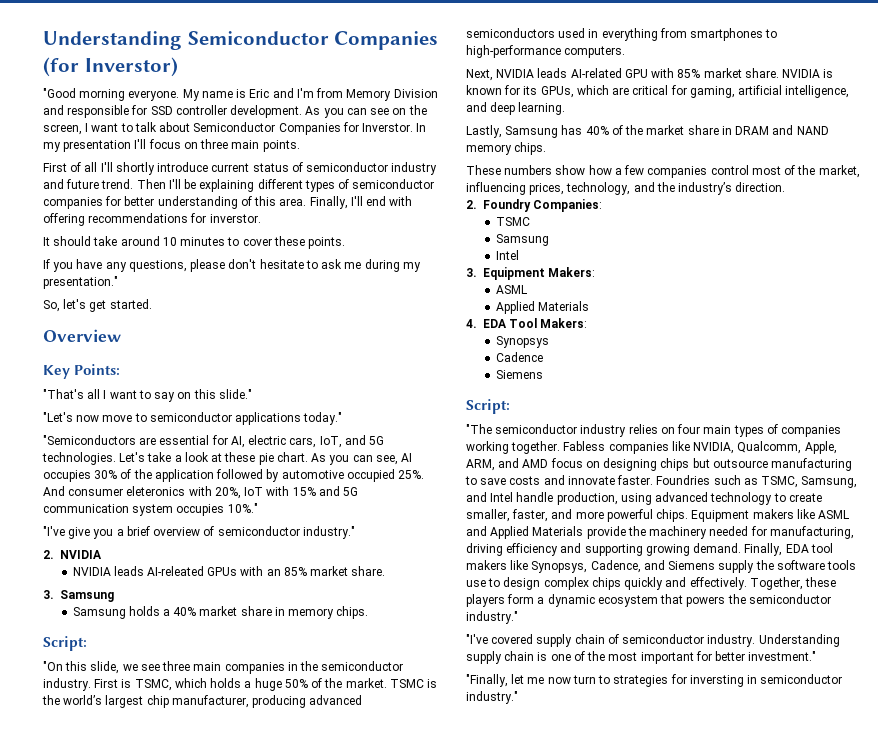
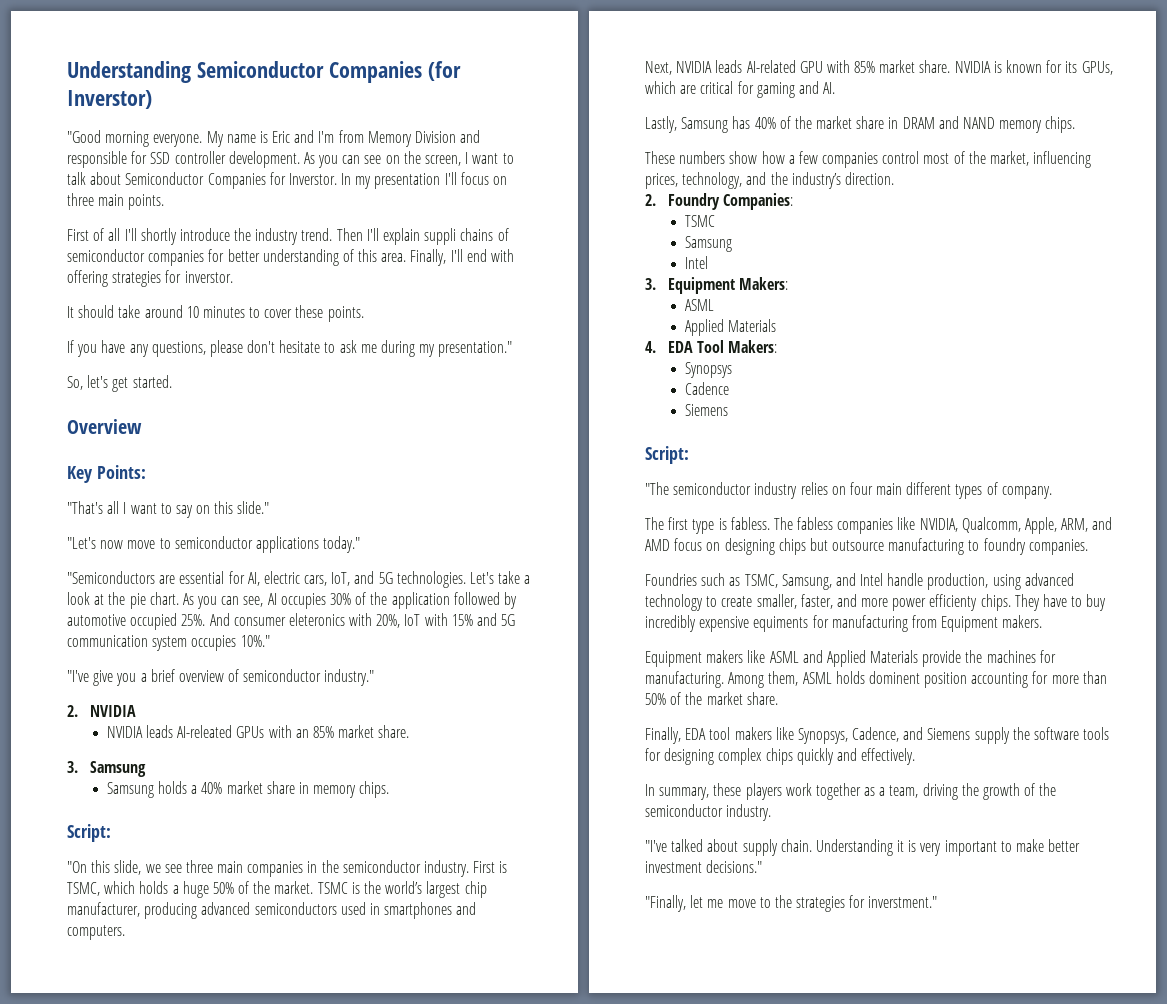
[211,162,438,175] [43,179,335,192] current status of semiconductor industry and future trend. Then I'll be explaining different types -> [234,228,494,245] the industry trend. Then I'll explain suppli chains
[88,213,189,223] recommendations -> [112,271,162,287] strategies
[224,452,256,462] these -> [108,592,126,605] the
[601,28,778,41] [466,45,561,58] everything from smartphones to high-performance -> [384,902,477,919] smartphones and
[689,85,850,98] [466,102,566,115] gaming, artificial intelligence, and deep learning. -> [756,81,836,98] gaming and AI.
[733,424,842,437] [466,441,606,454] types of companies working together. Fabless -> [906,482,1052,499] [645,517,834,534] different types of company. // The first type is fabless. The fabless
[480,475,654,485] save costs and innovate faster. -> [983,538,1088,555] foundry companies. //
[606,509,689,522] powerful chips. -> [892,594,1107,611] [645,615,1043,632] power efficienty chips. They have to buy incredibly expensive equiments for manufacturing from Equipment makers. //
[649,526,854,539] [466,543,742,556] machinery needed for manufacturing, driving efficiency and supporting growing demand. -> [986,650,1056,663] [645,671,1107,688] [645,692,778,705] machines for manufacturing. Among them, ASML holds dominent position accounting for more than 50% of the market share. //
[466,577,541,590] use to design -> [645,748,715,765] for designing
[749,577,837,590] [466,594,831,607] [466,611,518,624] [466,634,840,647] [466,651,817,664] [466,674,843,687] [466,691,518,704] Together, these players form a dynamic ecosystem that powers the semiconductor industry." // "I've covered supply chain of semiconductor industry. Understanding supply chain is one of the most important for better investment." // "Finally, let me now turn to strategies for inversting in semiconductor industry." -> [645,783,1057,800] [645,804,772,821] [645,839,1081,856] [645,860,763,873] [645,895,938,912] // In summary, these players work together as a team, driving the growth of the semiconductor industry. // "I've talked about supply chain. Understanding it is very important to make better investment decisions." // "Finally, let me move to the strategies for inverstment."

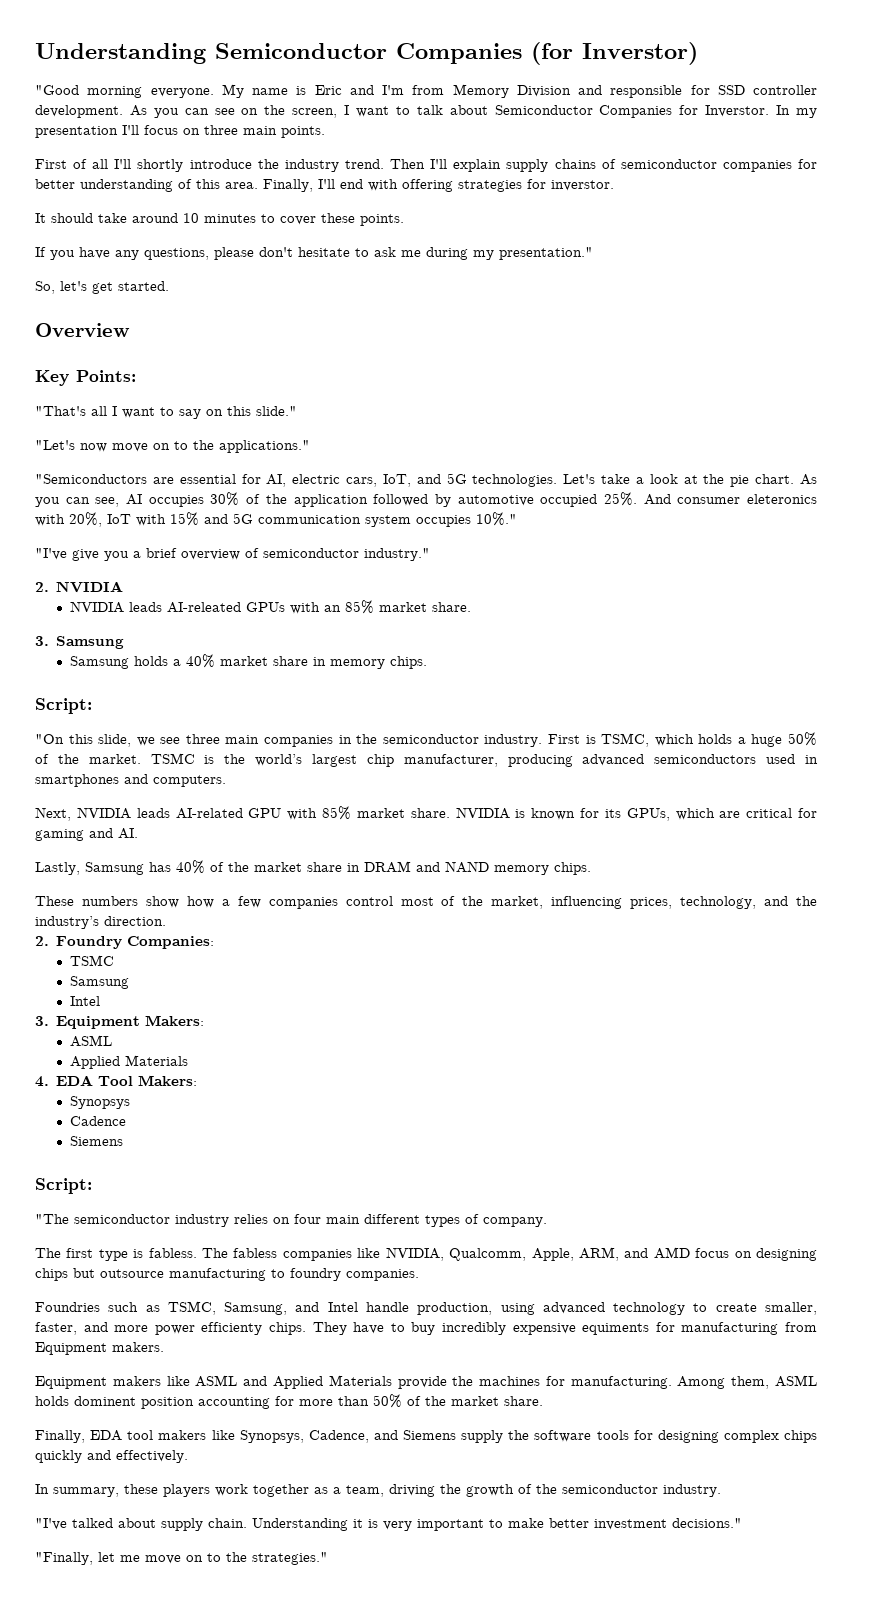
[424,228,457,245] suppli -> [506,159,549,172] supply
[159,536,361,553] to semiconductor applications today." -> [153,440,310,453] on to the applications."
[759,895,938,912] to the strategies for inverstment." -> [186,1552,328,1565] on to the strategies."

